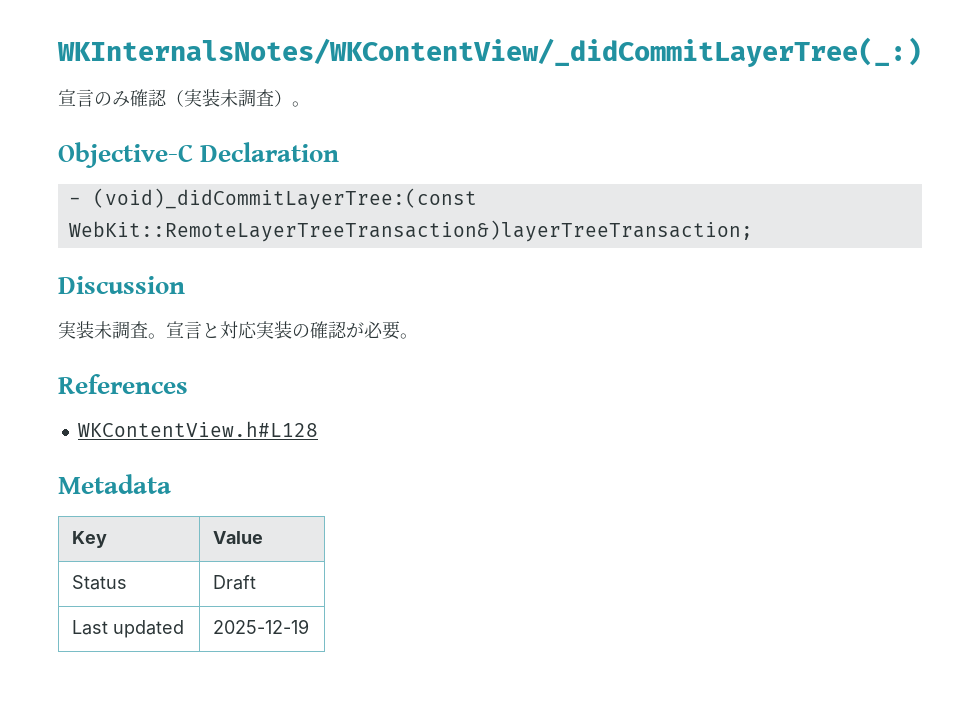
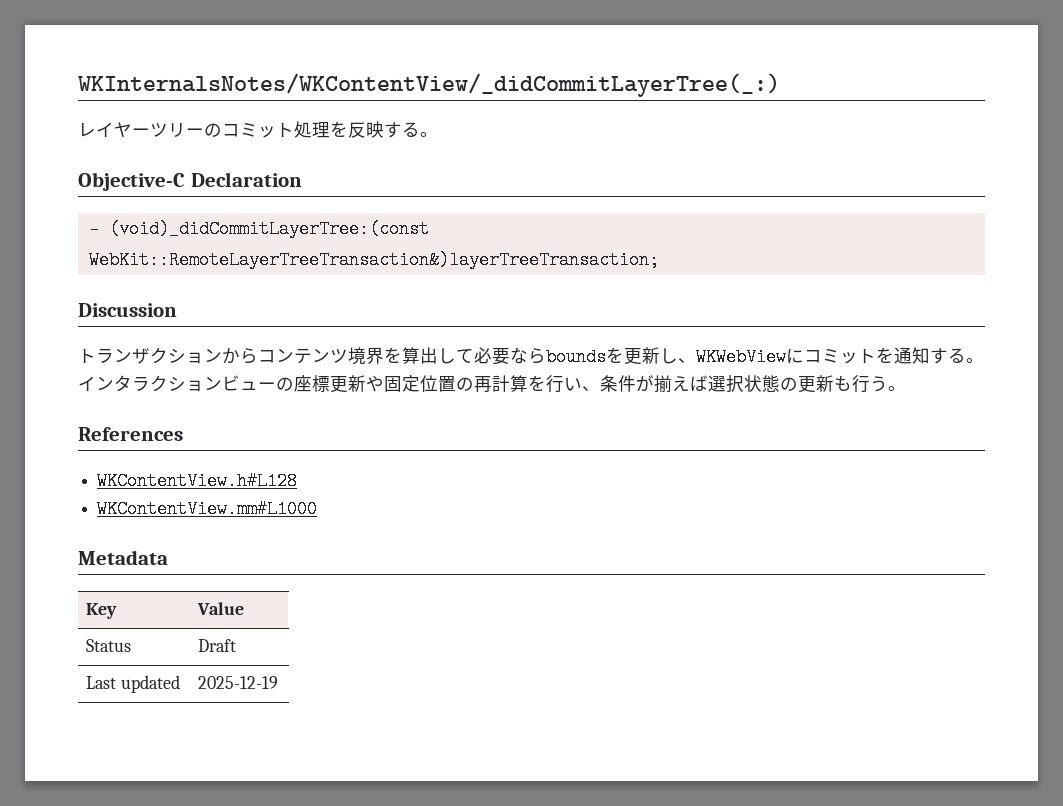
[58,89,292,107] 宣言のみ確認（実装未調査） -> [78,121,420,138] レイヤーツリーのコミット処理を反映する
[58,321,400,340] 実装未調査。宣言と対応実装の確認が必要 -> [78,347,984,366] [78,375,888,393] トランザクションからコンテンツ境界を算出して必要ならboundsを更新し、WKWebViewにコミットを通知する。インタラクションビューの座標更新や固定位置の再計算を行い、条件が揃えば選択状態の更新も行う
(318, 429) none -> [97,500,318,518] // WKContentView.mm#L1000

